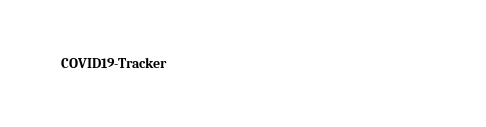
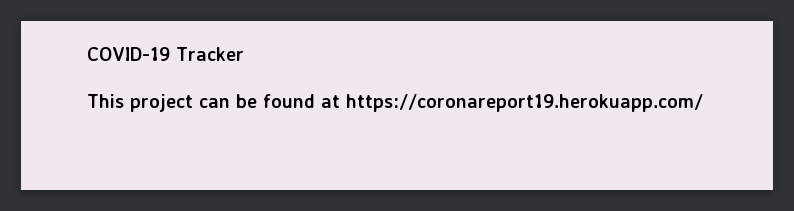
[61,57,167,68] COVID19-Tracker -> [87,47,244,61] [87,94,703,112] COVID-19 Tracker // This project can be found at https://coronareport19.herokuapp.com/

